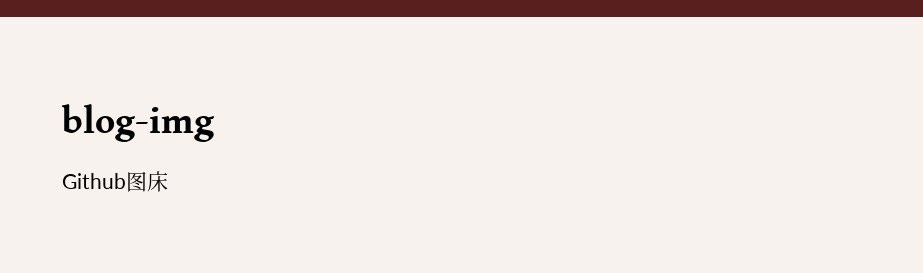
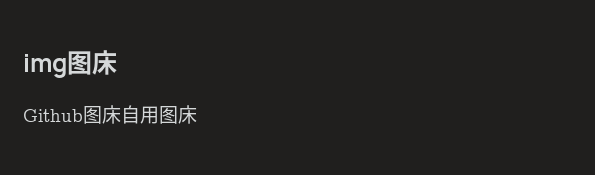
[62,104,215,142] blog-img -> [23,50,117,78] img图床
(168, 181) none -> [121,105,197,124] 自用图床

